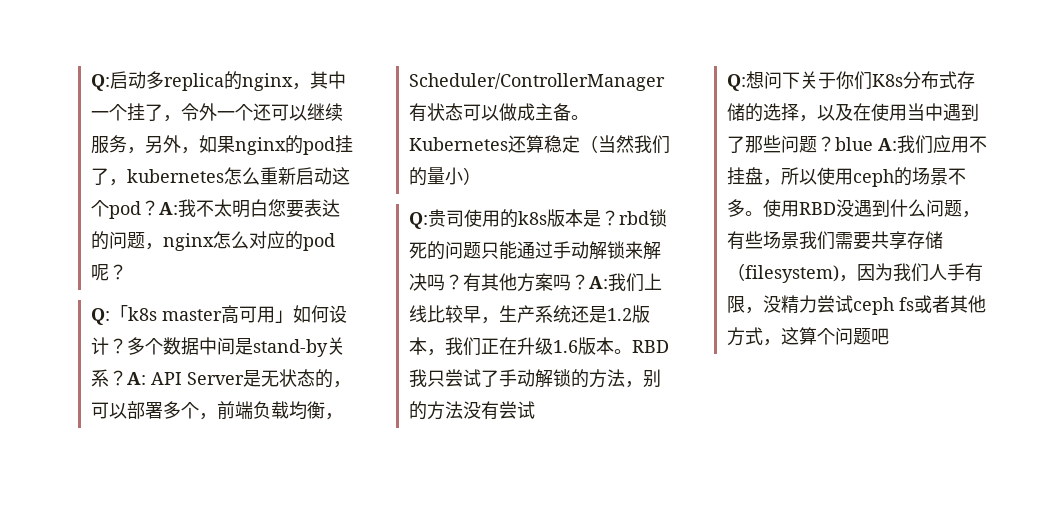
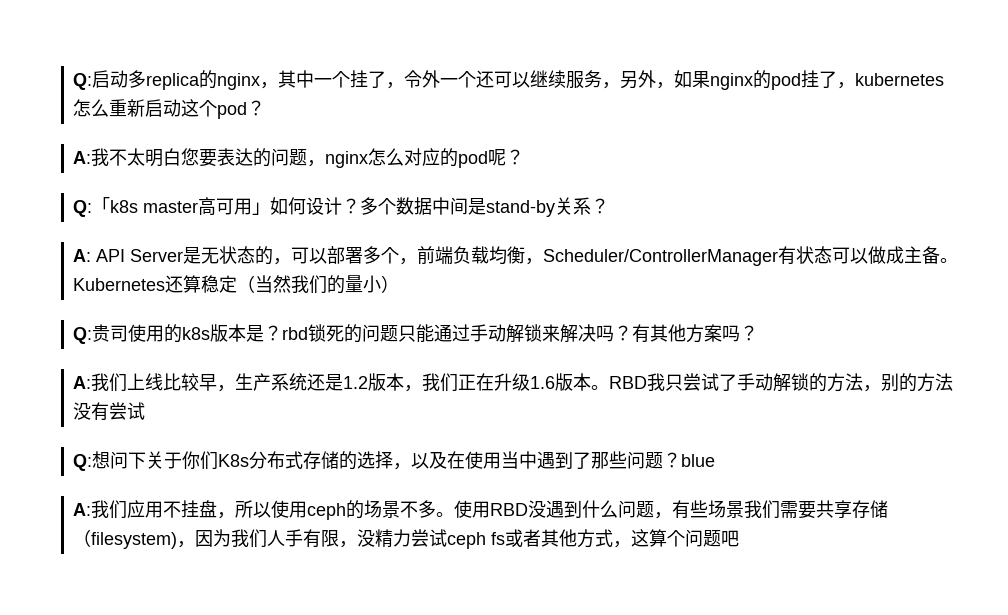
(160, 208) none -> (266, 108) //
(128, 378) none -> (610, 206) //
(590, 282) none -> (759, 333) //
(874, 144) none -> (716, 460) //

